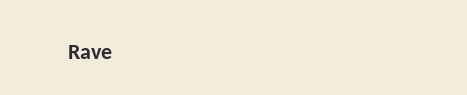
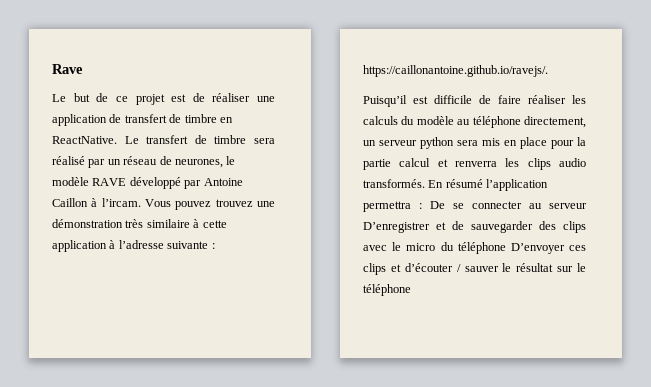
(112, 52) none -> [52,93,275,105] [52,114,233,126] [52,135,275,144] [52,156,236,168] [52,177,243,189] [52,198,275,210] [52,219,227,228] [52,240,215,252] [363,65,548,77] [363,95,586,107] [363,116,586,128] [363,137,586,149] [363,158,586,170] [363,179,549,191] [363,201,587,212] [363,221,586,233] [363,242,586,254] [363,263,586,275] [363,284,411,296] // Le but de ce projet est de réaliser une application de transfert de timbre en ReactNative. Le transfert de timbre sera réalisé par un réseau de neurones, le modèle RAVE développé par Antoine Caillon à l’ircam. Vous pouvez trouvez une démonstration très similaire à cette application à l’adresse suivante : https://caillonantoine.github.io/ravejs/. // Puisqu’il est difficile de faire réaliser les calculs du modèle au téléphone directement, un serveur python sera mis en place pour la partie calcul et renverra les clips audio transformés. En résumé l’application permettra : De se connecter au serveur D’enregistrer et de sauvegarder des clips avec le micro du téléphone D’envoyer ces clips et d’écouter / sauver le résultat sur le téléphone

